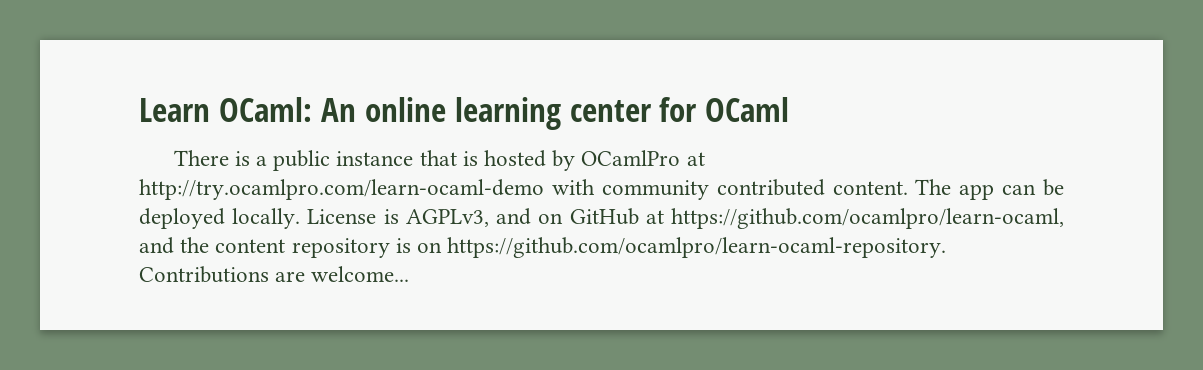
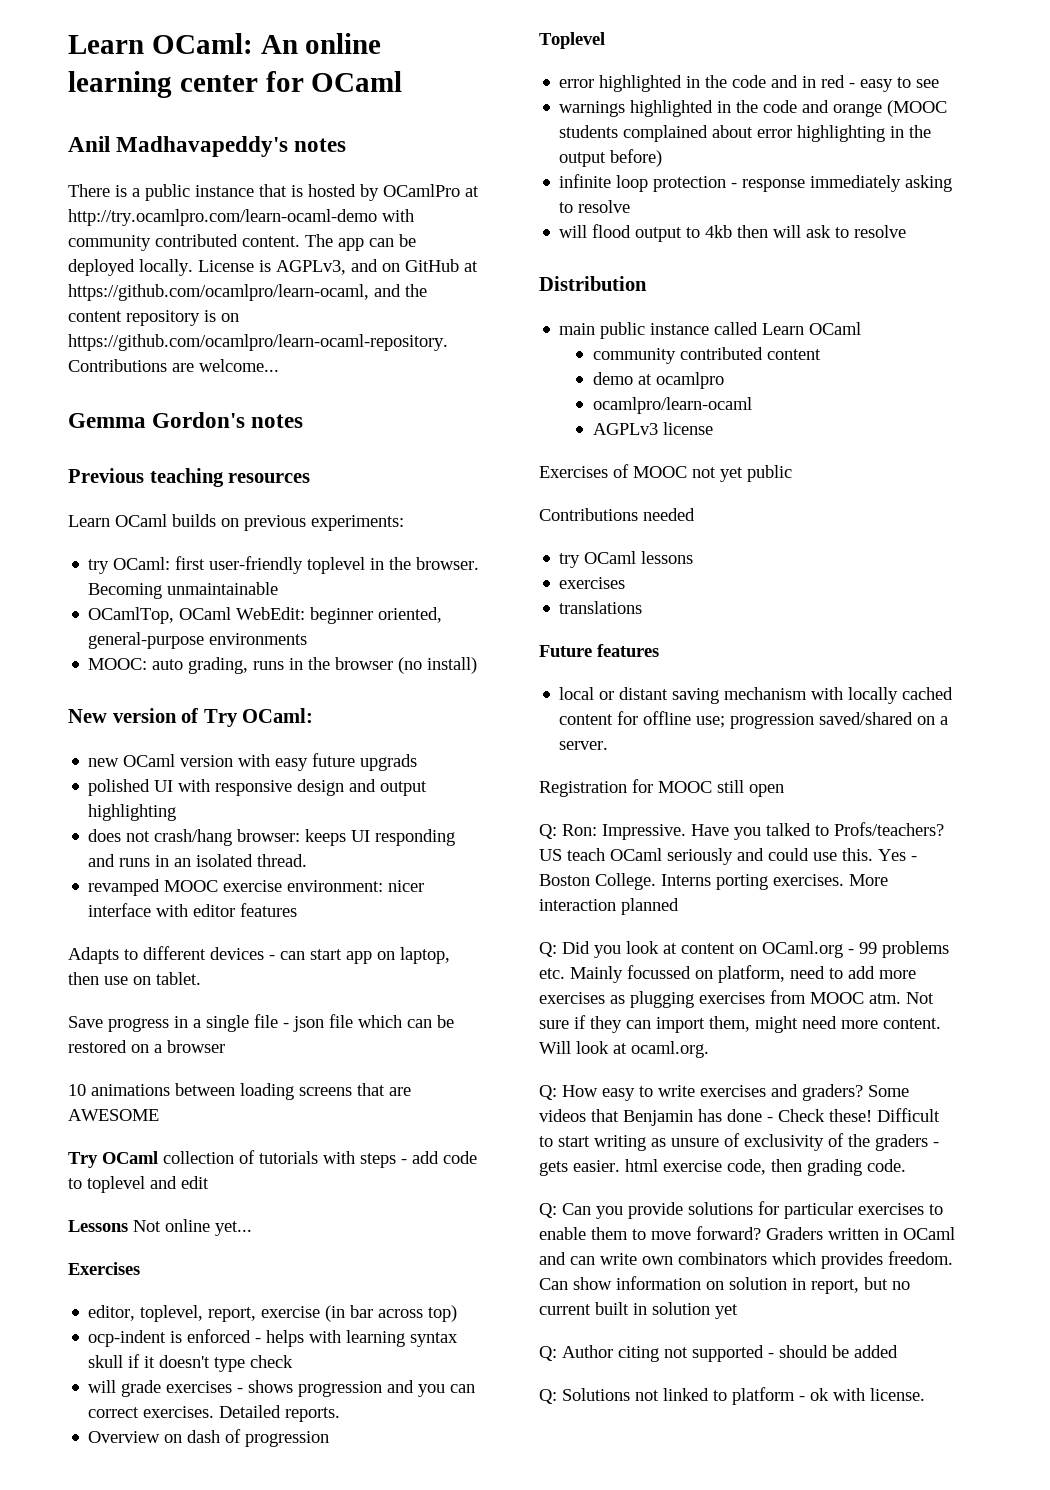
(790, 109) none -> [68,136,347,157] // Anil Madhavapeddy's notes
(410, 274) none -> [68,412,304,428] [68,468,311,487] [68,514,404,531] [88,556,480,574] [88,582,279,599] [88,607,443,624] [88,632,308,649] [88,657,478,674] [68,708,314,727] [88,753,418,771] [88,779,428,796] [88,804,177,821] [88,829,456,846] [88,854,308,867] [88,879,425,896] [88,903,298,917] [68,946,450,964] [68,972,201,985] [68,1014,454,1032] [68,1040,225,1053] [68,1083,411,1100] [68,1109,159,1121] [68,1150,477,1168] [68,1176,209,1193] [68,1219,252,1236] [68,1262,140,1275] [88,1305,458,1322] [88,1329,459,1347] [88,1354,294,1372] [88,1380,476,1397] [88,1405,341,1422] [88,1429,330,1447] [539,32,605,49] [559,75,940,92] [559,100,948,117] [559,125,932,142] [559,149,663,167] [559,174,953,192] [559,200,631,213] [559,224,907,242] [539,276,647,291] [559,322,862,339] [592,347,821,364] [592,372,724,389] [592,397,752,414] [592,422,713,435] [539,464,792,482] [539,508,695,521] [559,551,694,568] [559,577,626,589] [559,601,643,614] [539,644,659,657] [559,687,954,704] [559,711,949,729] [559,741,609,750] [539,779,784,797] [539,822,944,840] [539,848,917,865] [539,873,888,890] [539,898,679,915] [539,941,949,958] [539,965,916,983] [539,990,934,1008] [539,1015,941,1033] [539,1041,709,1058] [539,1084,909,1101] [539,1108,940,1126] [539,1133,939,1151] [539,1159,906,1176] [539,1201,943,1219] [539,1226,955,1240] [539,1251,953,1269] [539,1276,910,1294] [539,1302,738,1319] [539,1345,898,1362] [539,1387,925,1405] // Gemma Gordon's notes // Previous teaching resources // Learn OCaml builds on previous experiments: // try OCaml: first user-friendly toplevel in the browser. Becoming unmaintainable // OCamlTop, OCaml WebEdit: beginner oriented, general-purpose environments // MOOC: auto grading, runs in the browser (no install) // New version of Try OCaml: // new OCaml version with easy future upgrads // polished UI with responsive design and output highlighting // does not crash/hang browser: keeps UI responding and runs in an isolated thread. // revamped MOOC exercise environment: nicer interface with editor features // Adapts to different devices - can start app on laptop, then use on tablet. // Save progress in a single file - json file which can be restored on a browser // 10 animations between loading screens that are AWESOME // Try OCaml collection of tutorials with steps - add code to toplevel and edit // Lessons Not online yet... // Exercises // editor, toplevel, report, exercise (in bar across top) // ocp-indent is enforced - helps with learning syntax skull if it doesn't type check // will grade exercises - shows progression and you can correct exercises. Detailed reports. // Overview on dash of progression // Toplevel // error highlighted in the code and in red - easy to see // warnings highlighted in the code and orange (MOOC students complained about error highlighting in the output before) // infinite loop protection - response immediately asking to resolve // will flood output to 4kb then will ask to resolve // Distribution // main public instance called Learn OCaml // community contributed content // demo at ocamlpro // ocamlpro/learn-ocaml // AGPLv3 license // Exercises of MOOC not yet public // Contributions needed // try OCaml lessons // exercises // translations // Future features // local or distant saving mechanism with locally cached content for offline use; progression saved/shared on a server. // Registration for MOOC still open // Q: Ron: Impressive. Have you talked to Profs/teachers? US teach OCaml seriously and could use this. Yes - Boston College. Interns porting exercises. More interaction planned // Q: Did you look at content on OCaml.org - 99 problems etc. Mainly focussed on platform, need to add more exercises as plugging exercises from MOOC atm. Not sure if they can import them, might need more content. Will look at ocaml.org. // Q: How easy to write exercises and graders? Some videos that Benjamin has done - Check these! Difficult to start writing as unsure of exclusivity of the graders - gets easier. html exercise code, then grading code. // Q: Can you provide solutions for particular exercises to enable them to move forward? Graders written in OCaml and can write own combinators which provides freedom. Can show information on solution in report, but no current built in solution yet // Q: Author citing not supported - should be added // Q: Solutions not linked to platform - ok with license.

